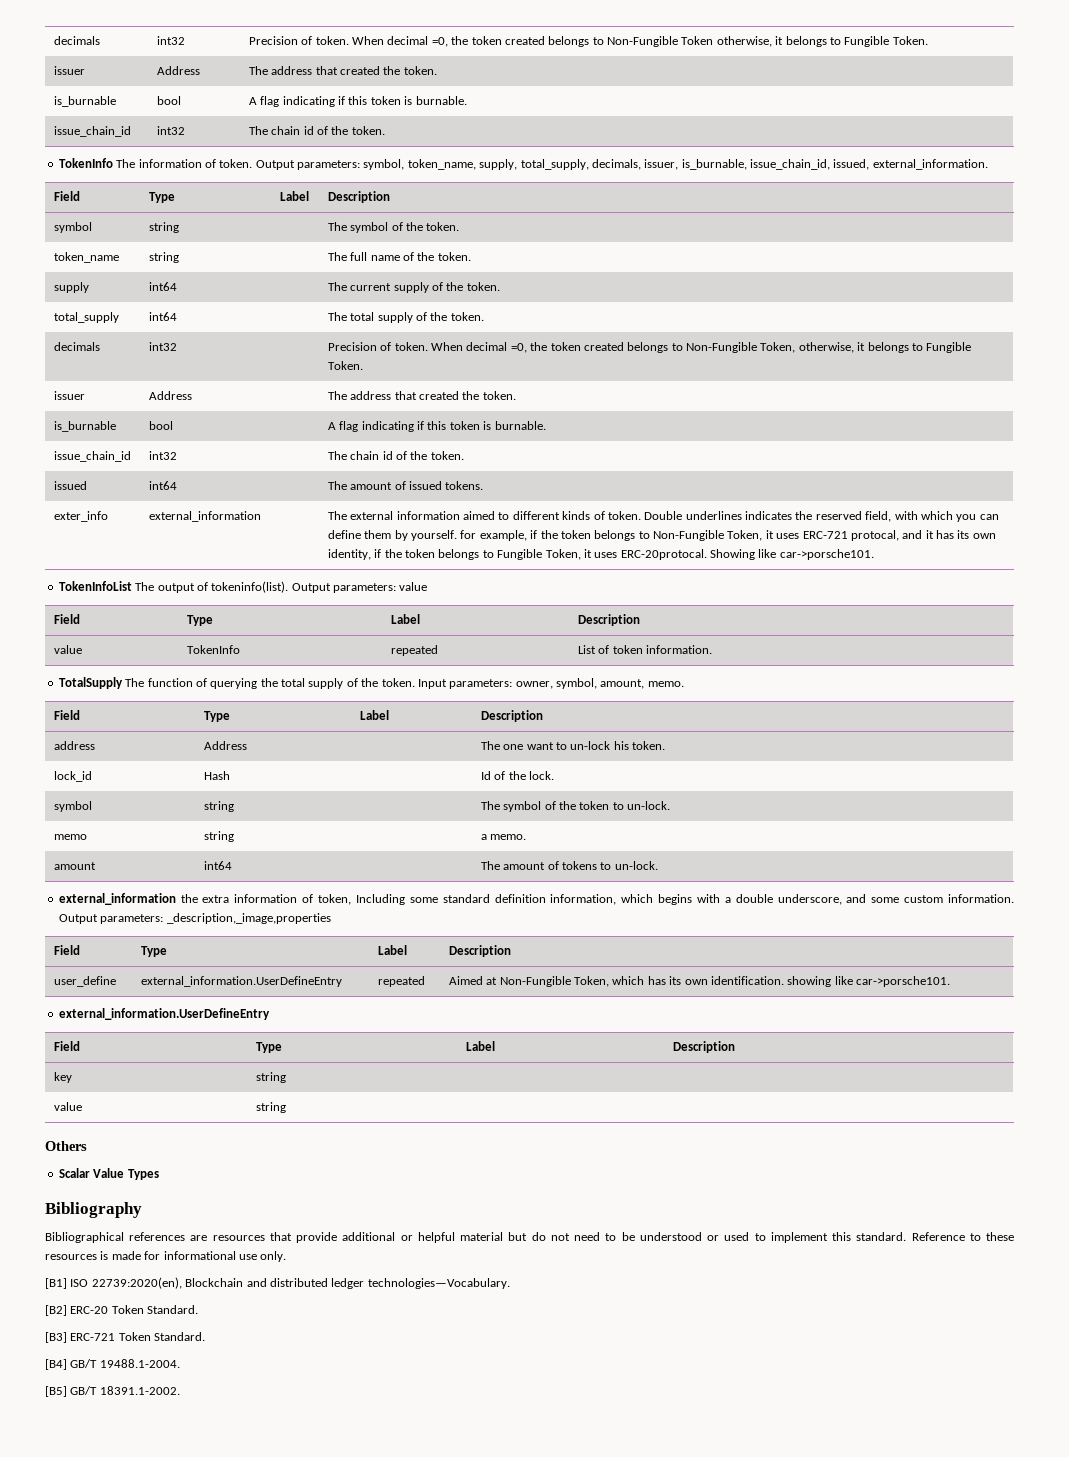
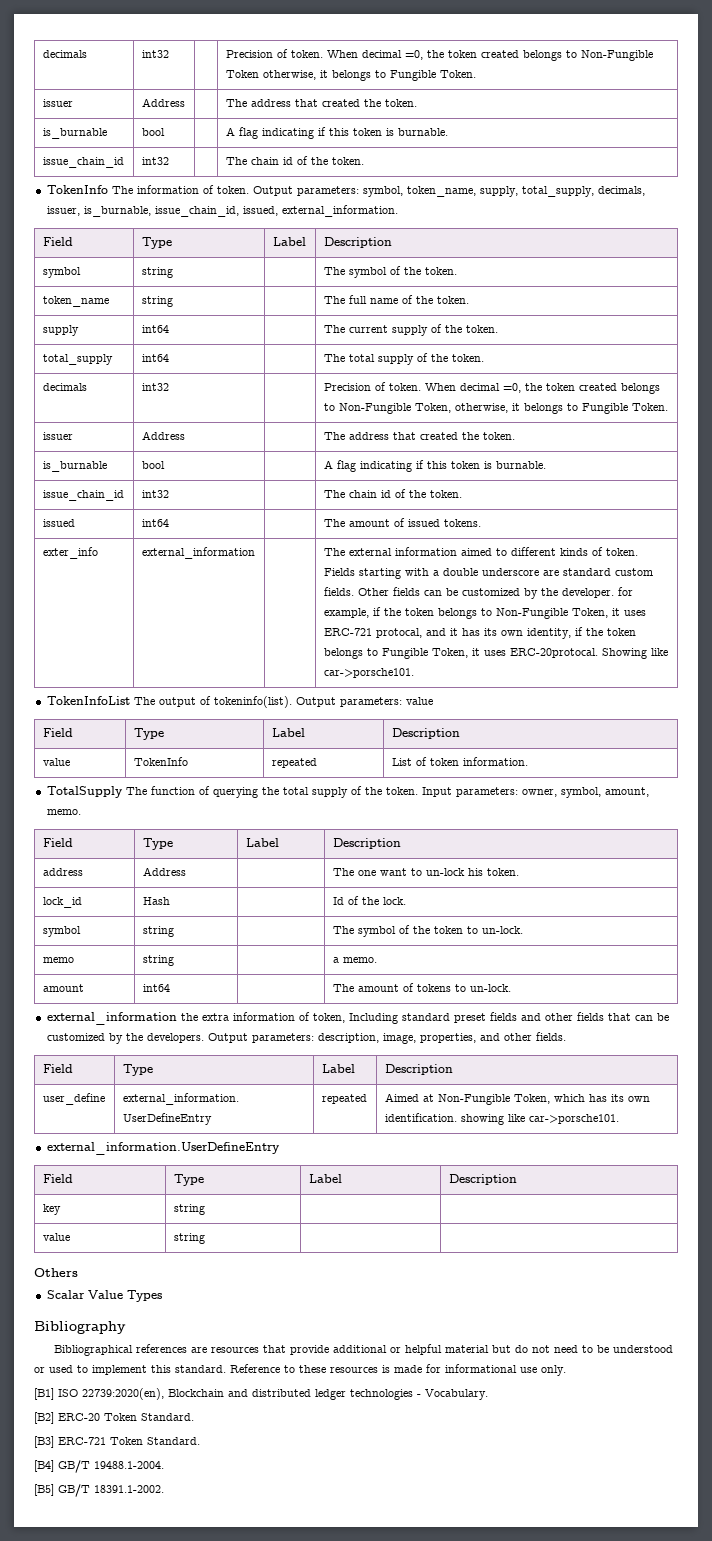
[644,511,999,522] [327,530,457,541] Double underlines indicates the reserved field, with which you can define them by yourself. -> [323,568,653,579] [323,587,614,599] Fields starting with a double underscore are standard custom fields. Other fields can be customized by the developer.
[409,894,1014,905] [58,913,331,924] some standard definition information, which begins with a double underscore, and some custom information. Output parameters: _description,_image,properties -> [401,1012,669,1023] [46,1032,566,1044] standard preset fields and other fields that can be customized by the developers. Output parameters: description, image, properties, and other fields.
[367,1278,510,1289] technologies—Vocabulary. -> [350,1389,488,1400] technologies - Vocabulary.

